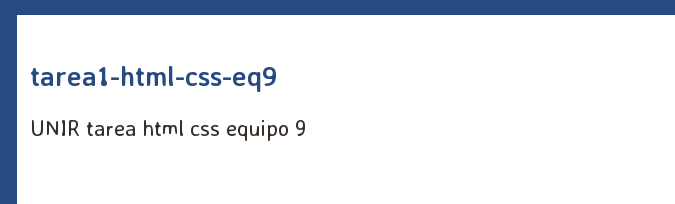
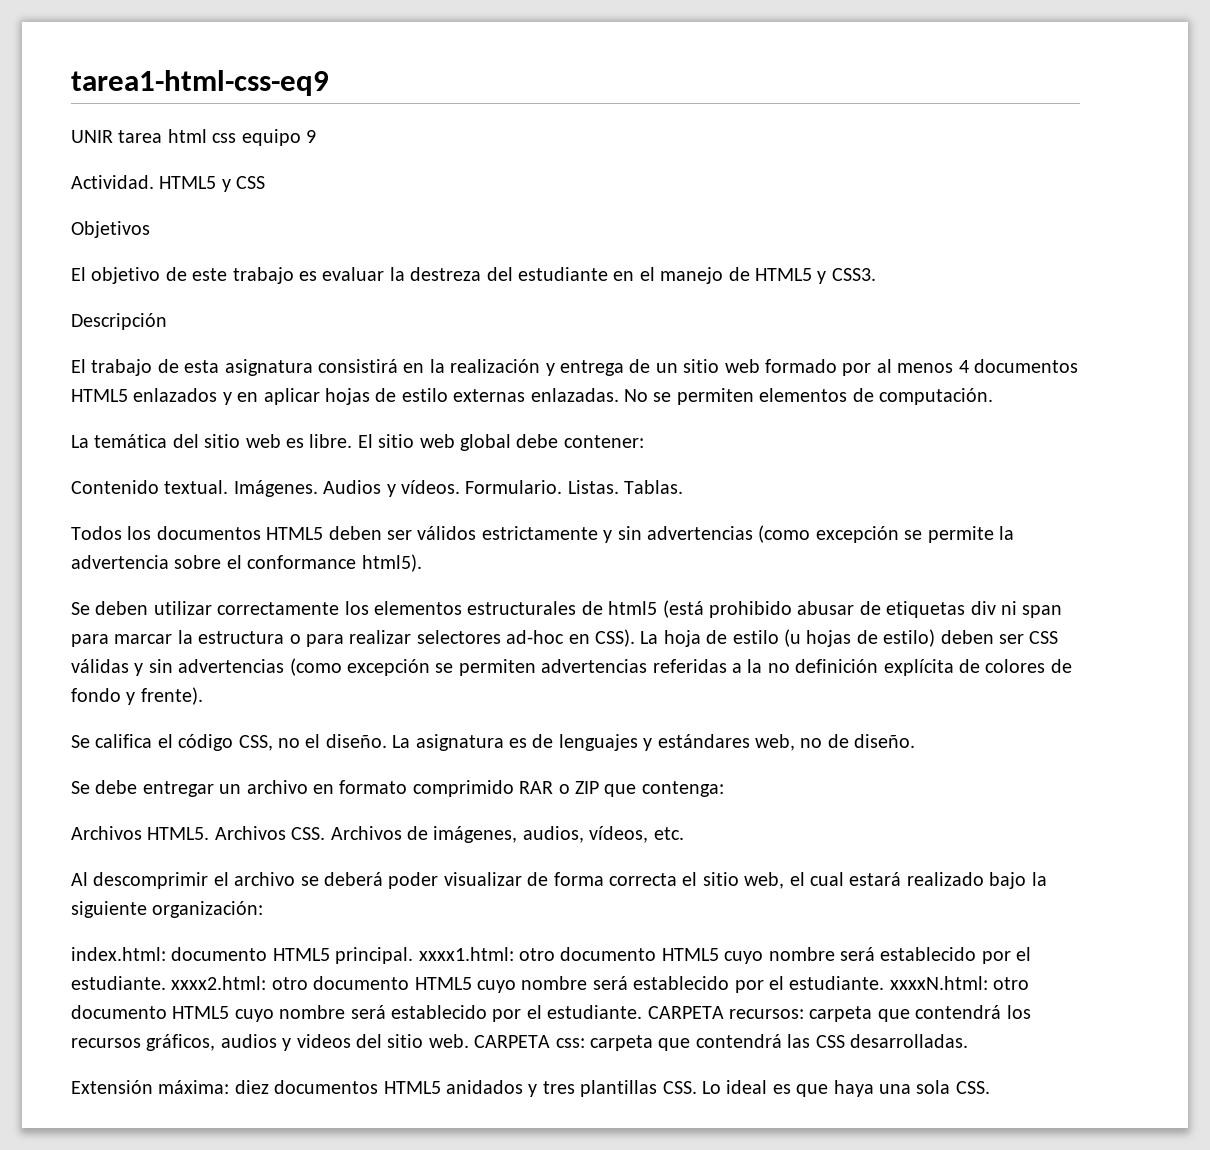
(306, 128) none -> [71,175,266,192] [71,221,150,238] [71,267,876,284] [71,313,167,330] [71,359,1078,376] [71,388,993,405] [71,434,644,451] [71,480,684,497] [71,525,1014,543] [71,554,422,572] [71,600,1063,618] [71,629,1059,647] [71,658,1072,676] [71,687,203,705] [71,734,916,751] [71,780,724,797] [71,826,684,843] [71,872,1047,889] [71,901,264,918] [71,947,1032,964] [71,976,1030,993] [71,1005,1031,1022] [71,1034,968,1051] [71,1080,990,1097] // Actividad. HTML5 y CSS // Objetivos // El objetivo de este trabajo es evaluar la destreza del estudiante en el manejo de HTML5 y CSS3. // Descripción // El trabajo de esta asignatura consistirá en la realización y entrega de un sitio web formado por al menos 4 documentos HTML5 enlazados y en aplicar hojas de estilo externas enlazadas. No se permiten elementos de computación. // La temática del sitio web es libre. El sitio web global debe contener: // Contenido textual. Imágenes. Audios y vídeos. Formulario. Listas. Tablas. // Todos los documentos HTML5 deben ser válidos estrictamente y sin advertencias (como excepción se permite la advertencia sobre el conformance html5). // Se deben utilizar correctamente los elementos estructurales de html5 (está prohibido abusar de etiquetas div ni span para marcar la estructura o para realizar selectores ad-hoc en CSS). La hoja de estilo (u hojas de estilo) deben ser CSS válidas y sin advertencias (como excepción se permiten advertencias referidas a la no definición explícita de colores de fondo y frente). // Se califica el código CSS, no el diseño. La asignatura es de lenguajes y estándares web, no de diseño. // Se debe entregar un archivo en formato comprimido RAR o ZIP que contenga: // Archivos HTML5. Archivos CSS. Archivos de imágenes, audios, vídeos, etc. // Al descomprimir el archivo se deberá poder visualizar de forma correcta el sitio web, el cual estará realizado bajo la siguiente organización: // index.html: documento HTML5 principal. xxxx1.html: otro documento HTML5 cuyo nombre será establecido por el estudiante. xxxx2.html: otro documento HTML5 cuyo nombre será establecido por el estudiante. xxxxN.html: otro documento HTML5 cuyo nombre será establecido por el estudiante. CARPETA recursos: carpeta que contendrá los recursos gráficos, audios y videos del sitio web. CARPETA css: carpeta que contendrá las CSS desarrolladas. // Extensión máxima: diez documentos HTML5 anidados y tres plantillas CSS. Lo ideal es que haya una sola CSS.

